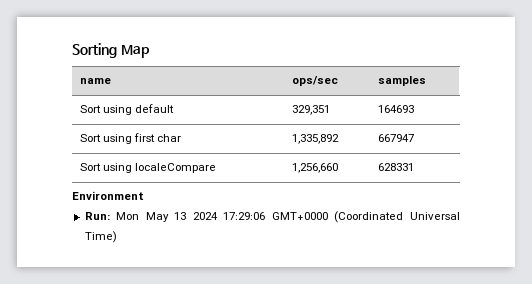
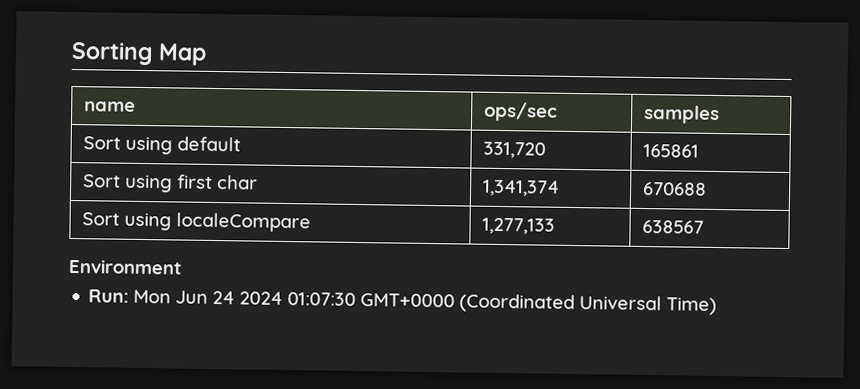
[291,105,330,115] [377,105,414,113] 329,351 | 164693 -> [482,141,546,159] [642,143,699,158] 331,720 | 165861
[291,134,339,144] [377,134,414,142] 1,335,892 | 667947 -> [481,179,560,197] [642,181,707,196] 1,341,374 | 670688
[291,163,338,173] [377,163,414,171] 1,256,660 | 628331 -> [481,217,555,235] [641,219,704,234] 1,277,133 | 638567
[145,212,266,222] May 13 2024 17:29:06 -> [175,290,357,306] Jun 24 2024 01:07:30

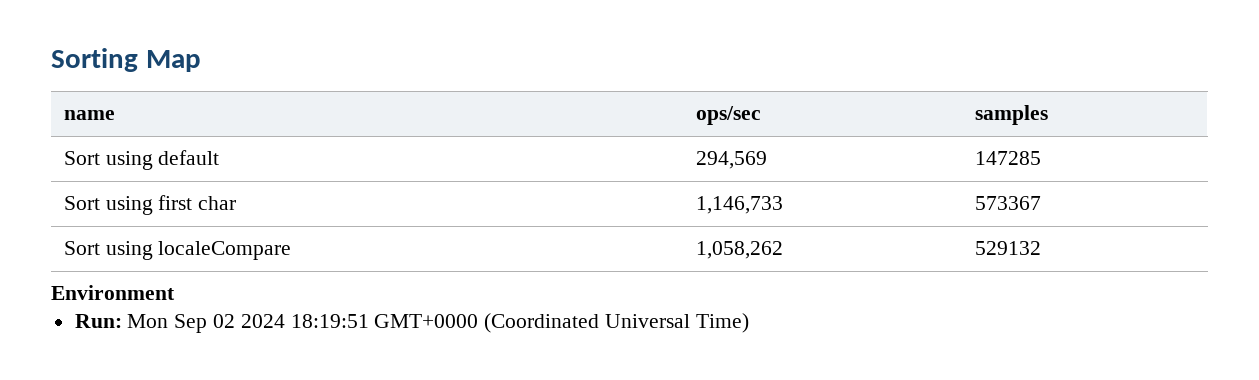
[482,141,546,159] [642,143,699,158] 331,720 | 165861 -> [695,151,767,169] [974,151,1041,165] 294,569 | 147285
[481,179,560,197] [642,181,707,196] 1,341,374 | 670688 -> [695,196,783,214] [974,196,1041,210] 1,146,733 | 573367
[481,217,555,235] [641,219,704,234] 1,277,133 | 638567 -> [695,241,783,259] [974,241,1041,255] 1,058,262 | 529132
[175,290,357,306] Jun 24 2024 01:07:30 -> [174,314,369,333] Sep 02 2024 18:19:51

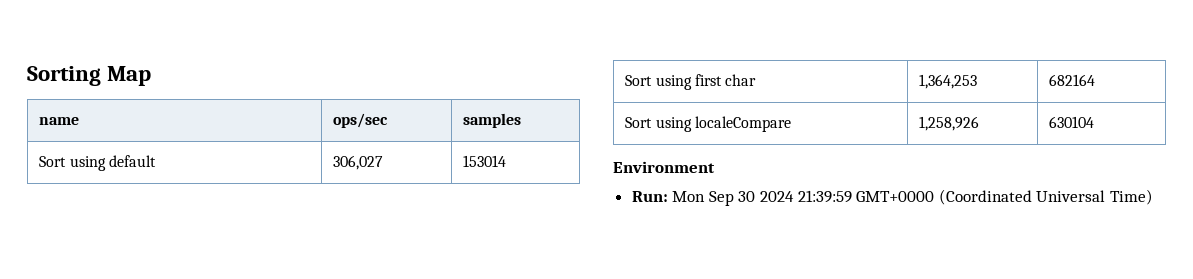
[695,151,767,169] [974,151,1041,165] 294,569 | 147285 -> [333,155,384,170] [463,155,507,167] 306,027 | 153014
[695,196,783,214] [974,196,1041,210] 1,146,733 | 573367 -> [919,74,978,89] [1049,74,1096,86] 1,364,253 | 682164
[695,241,783,259] [974,241,1041,255] 1,058,262 | 529132 -> [919,116,980,131] [1049,116,1095,128] 1,258,926 | 630104
[213,314,369,328] 02 2024 18:19:51 -> [738,190,852,203] 30 2024 21:39:59

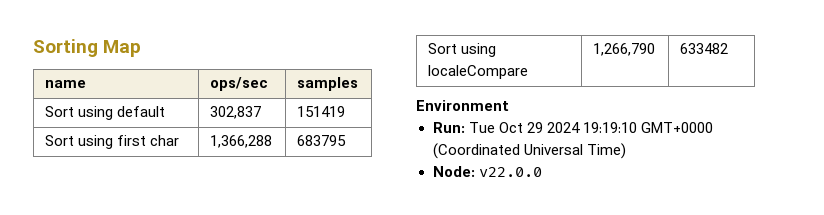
[333,155,384,170] [463,155,507,167] 306,027 | 153014 -> [209,106,261,119] [296,106,345,117] 302,837 | 151419
[919,74,978,89] [1049,74,1096,86] 1,364,253 | 682164 -> [209,135,272,148] [296,135,346,146] 1,366,288 | 683795
[919,116,980,131] [1049,116,1095,128] 1,258,926 | 630104 -> [592,43,655,56] [679,43,728,54] 1,266,790 | 633482
[672,190,852,206] Mon Sep 30 2024 21:39:59 -> [468,122,637,133] Tue Oct 29 2024 19:19:10
(1154, 197) none -> [432,166,542,177] // Node: v22.0.0

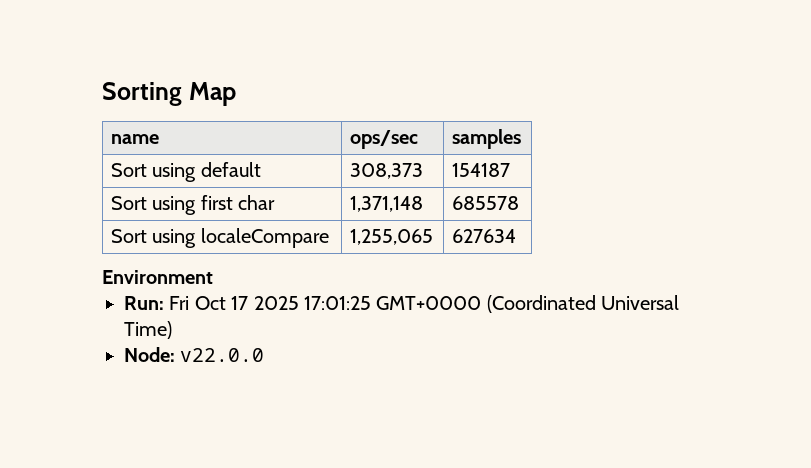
[209,106,261,119] [296,106,345,117] 302,837 | 151419 -> [349,163,423,179] [451,163,510,177] 308,373 | 154187
[209,135,272,148] [296,135,346,146] 1,366,288 | 683795 -> [349,196,423,212] [451,196,519,210] 1,371,148 | 685578
[592,43,655,56] [679,43,728,54] 1,266,790 | 633482 -> [349,229,433,245] [451,229,516,243] 1,255,065 | 627634
[468,122,637,133] Tue Oct 29 2024 19:19:10 -> [169,296,371,310] Fri Oct 17 2025 17:01:25

